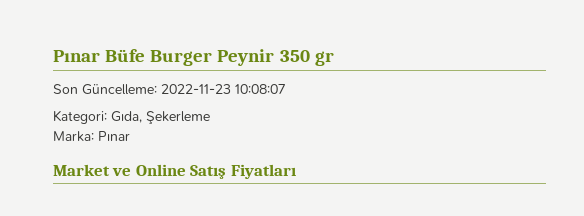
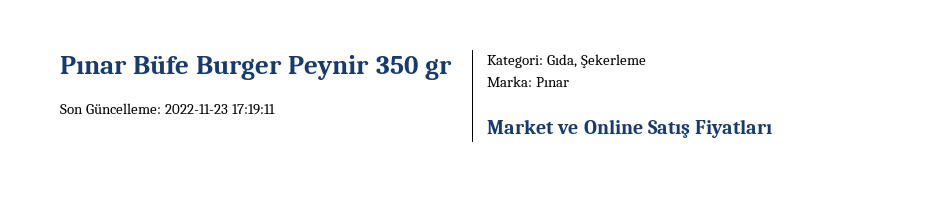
[235,84,286,94] 10:08:07 -> [231,104,275,115] 17:19:11

